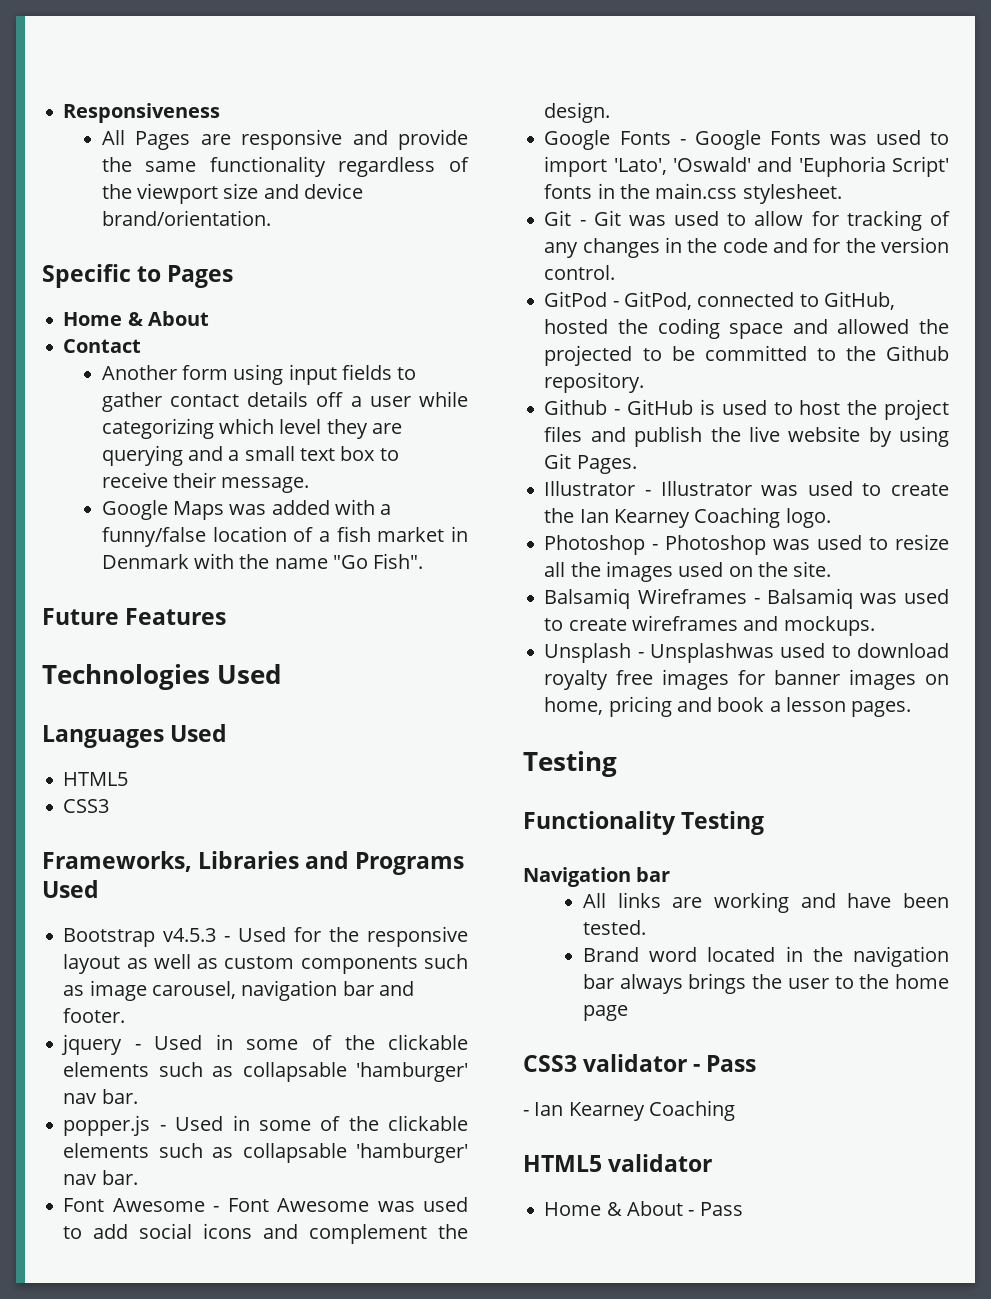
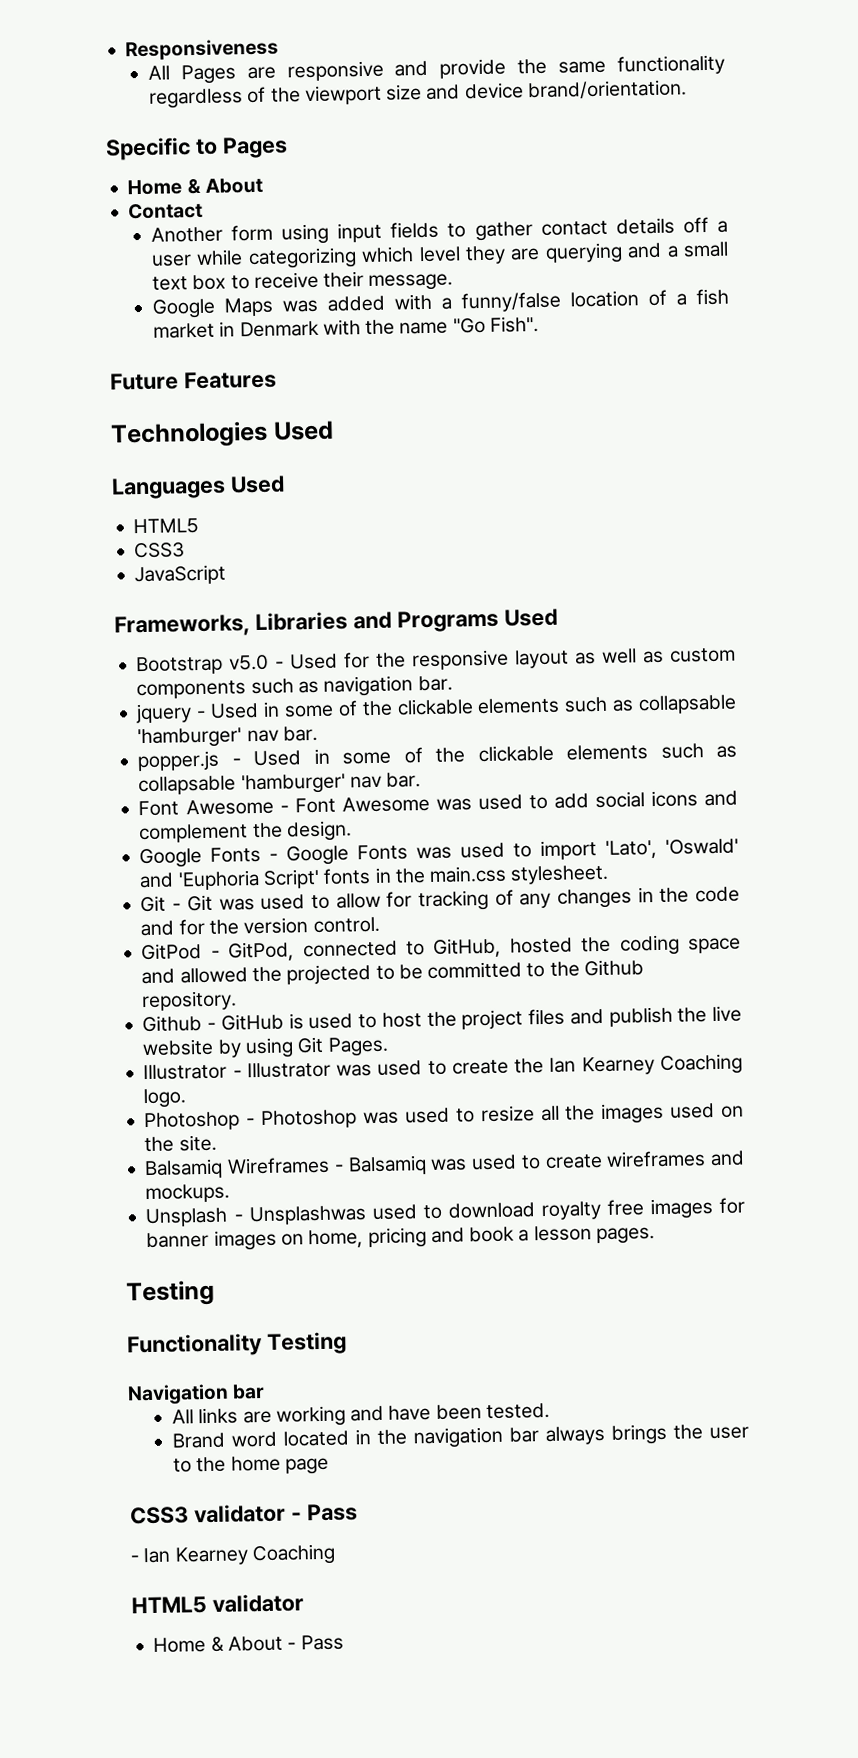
(110, 806) none -> [134,564,227,586] // JavaScript
[163,928,217,942] v4.5.3 -> [229,654,270,671] v5.0
[89,980,414,1001] [63,1008,126,1023] image carousel, navigation bar and footer. -> [323,675,453,697] navigation bar.

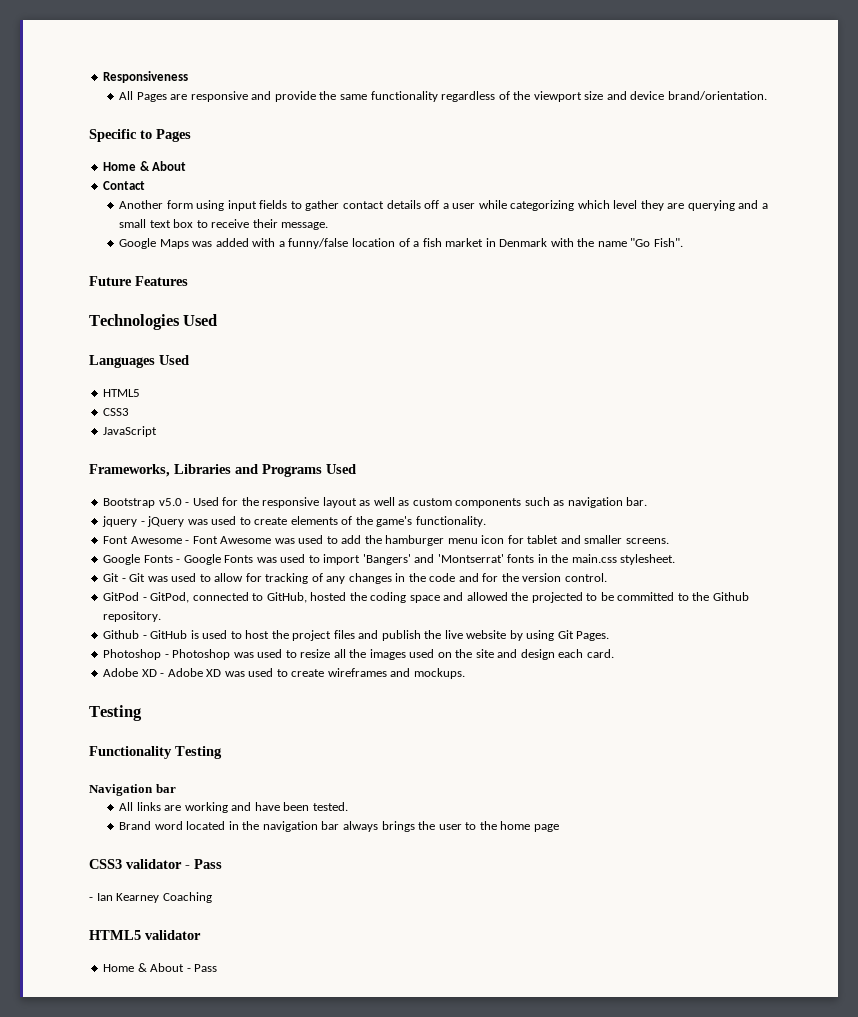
[210,694,738,719] [137,725,318,749] [137,743,737,772] [138,772,422,796] Used in some of the clickable elements such as collapsable 'hamburger' nav bar. // popper.js - Used in some of the clickable elements such as collapsable 'hamburger' nav bar. -> [147,516,486,527] jQuery was used to create elements of the game's functionality.
[594,790,738,809] [139,820,352,844] social icons and complement the design. -> [364,535,669,546] the hamburger menu icon for tablet and smaller screens.
[605,838,739,859] [139,868,320,891] 'Lato', 'Oswald' and 'Euphoria Script' -> [362,554,504,565] 'Bangers' and 'Montserrat'
[143,1053,743,1081] [143,1088,187,1109] // Illustrator - Illustrator was used to create the Ian Kearney Coaching logo. -> (610, 636) none
[178,1134,217,1152] [144,1155,427,1180] site. // Balsamiq Wireframes - Balsamiq -> [475,649,614,660] [103,668,222,677] site and design each card. // Adobe XD - Adobe XD
[145,1197,746,1228] [146,1225,655,1251] // Unsplash - Unsplashwas used to download royalty free images for banner images on home, pricing and book a lesson pages. -> (465, 673) none

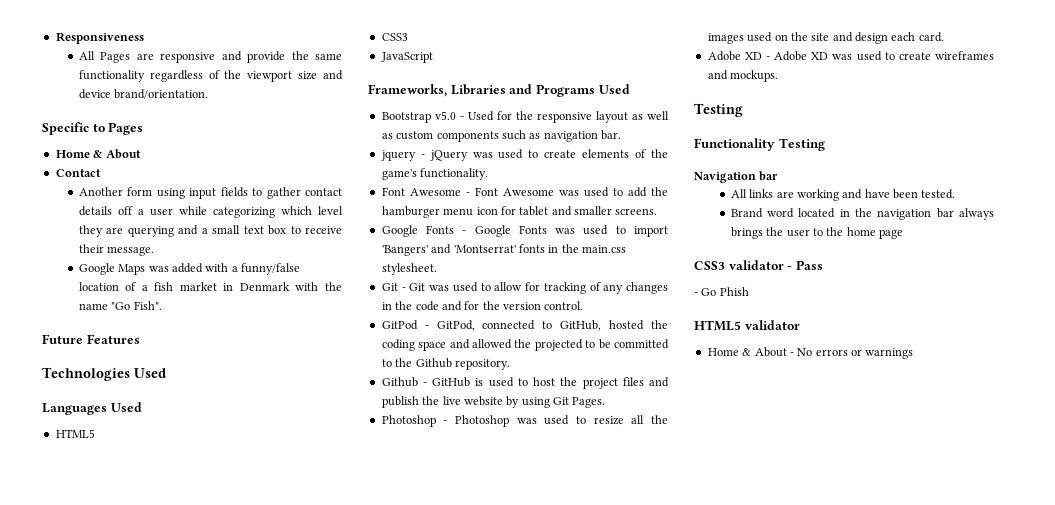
[96,892,212,903] Ian Kearney Coaching -> [701,287,749,296] Go Phish
[194,964,218,972] Pass -> [797,348,914,359] No errors or warnings

